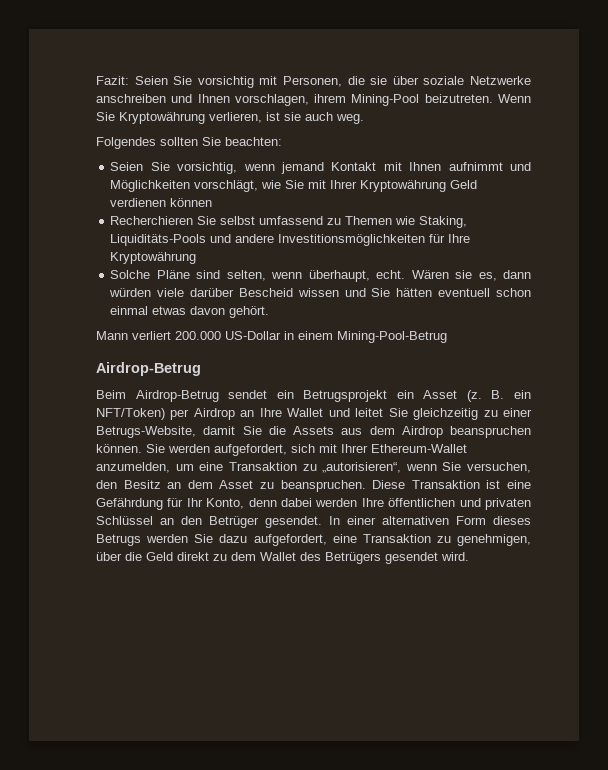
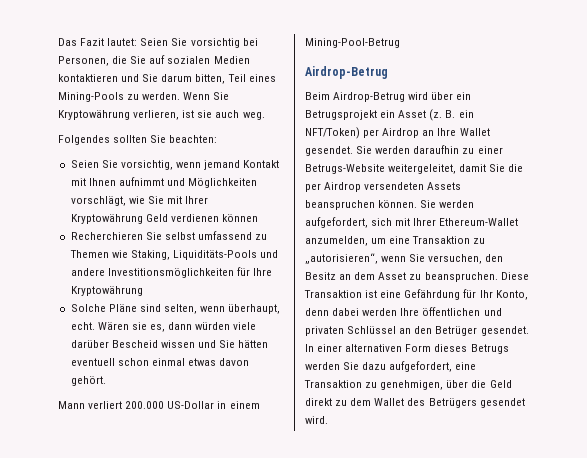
[96,76,129,85] Fazit: -> [58,38,138,46] Das Fazit lautet:
[259,76,278,85] mit -> [242,38,258,46] bei
[370,76,531,85] [96,94,493,106] sie über soziale Netzwerke anschreiben und Ihnen vorschlagen, ihrem Mining-Pool beizutreten. -> [130,55,250,64] [58,74,276,84] [58,92,181,102] Sie auf sozialen Medien kontaktieren und Sie darum bitten, Teil eines Mining-Pools zu werden.
[228,390,268,399] sendet -> [408,92,454,100] wird über
[328,408,532,420] [96,426,443,438] und leitet Sie gleichzeitig zu einer Betrugs-Website, damit Sie die Assets aus dem Airdrop -> [305,145,503,156] [305,164,524,174] [305,182,462,192] gesendet. Sie werden daraufhin zu einer Betrugs-Website weitergeleitet, damit Sie die per Airdrop versendeten Assets

